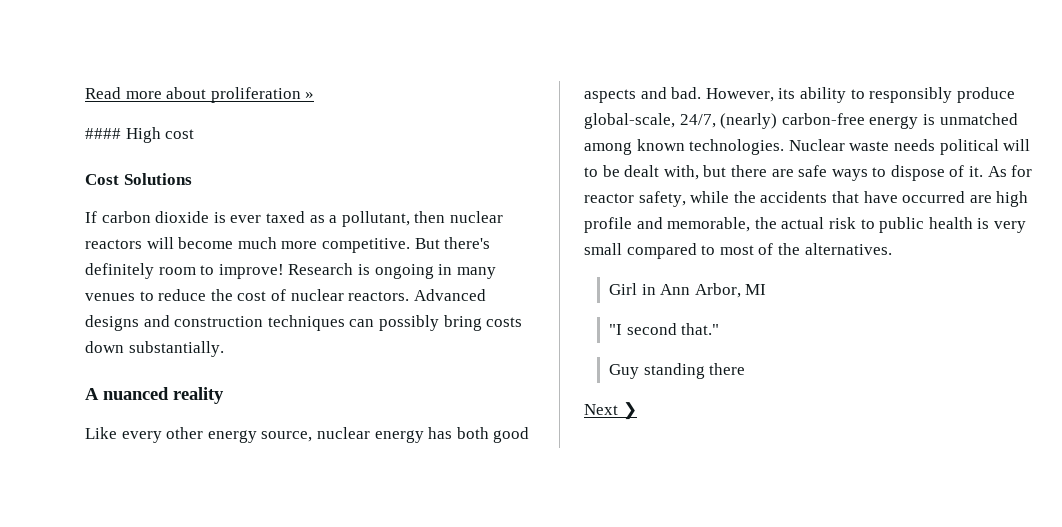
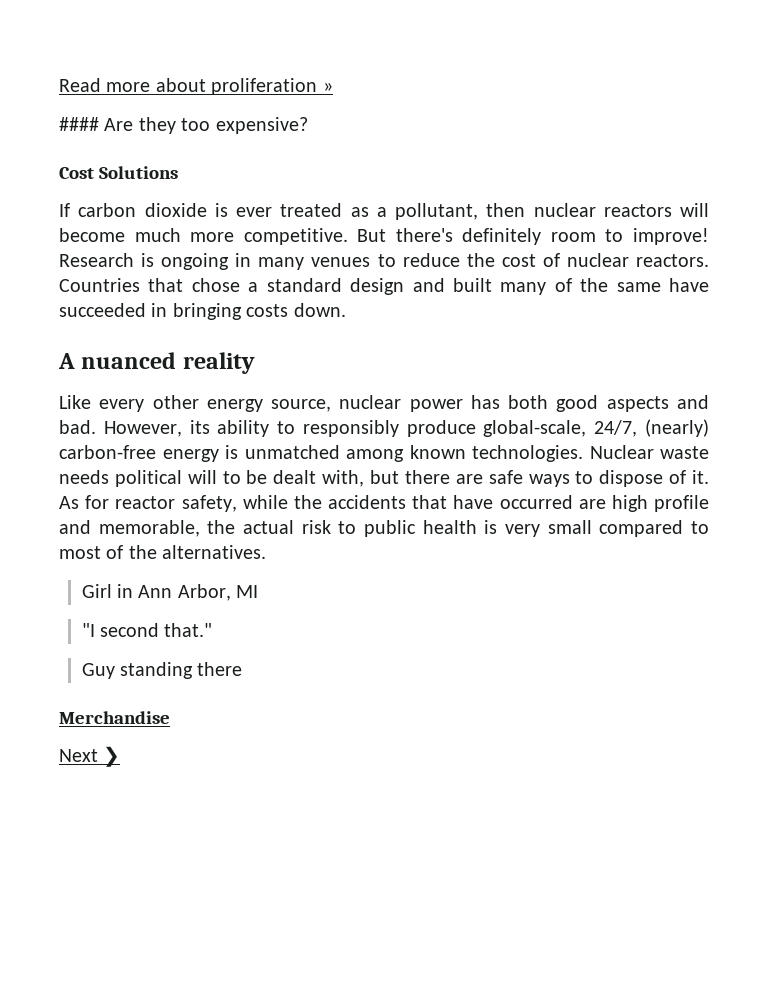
[125,127,195,143] High cost -> [104,117,308,134] Are they too expensive?
[265,211,305,223] taxed -> [280,203,343,217] treated
[413,289,486,301] [85,315,523,331] [85,341,224,357] Advanced designs and construction techniques can possibly bring costs down substantially. -> [59,278,709,295] [59,303,346,320] Countries that chose a standard design and built many of the same have succeeded in bringing costs down.
[374,430,424,443] energy -> [409,399,463,412] power
(746, 369) none -> [59,711,170,724] // Merchandise

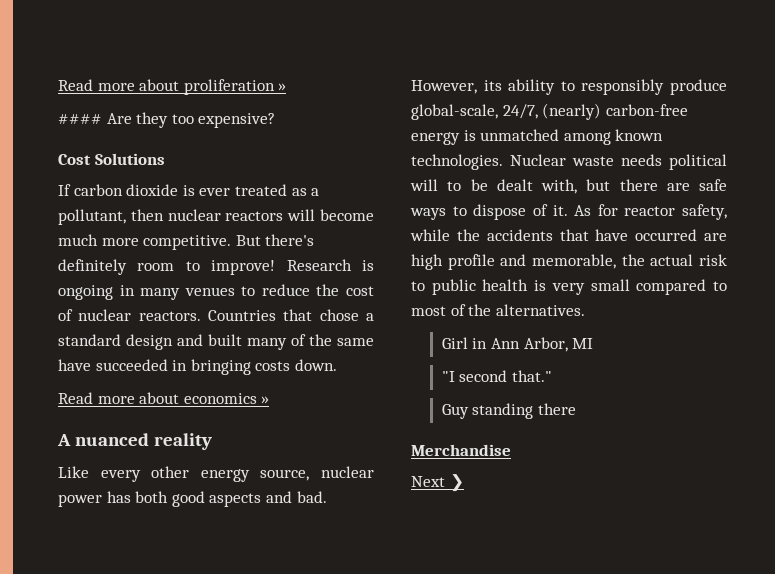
(346, 310) none -> [58,392,270,404] // Read more about economics »

